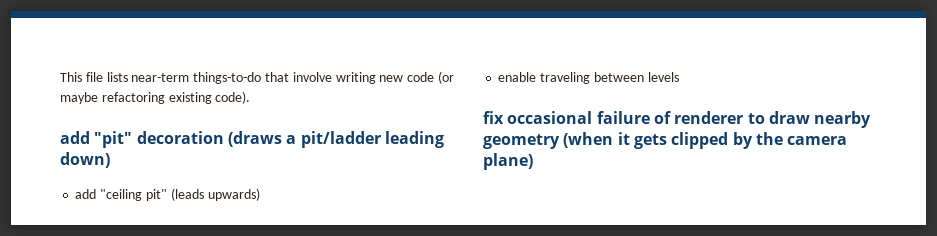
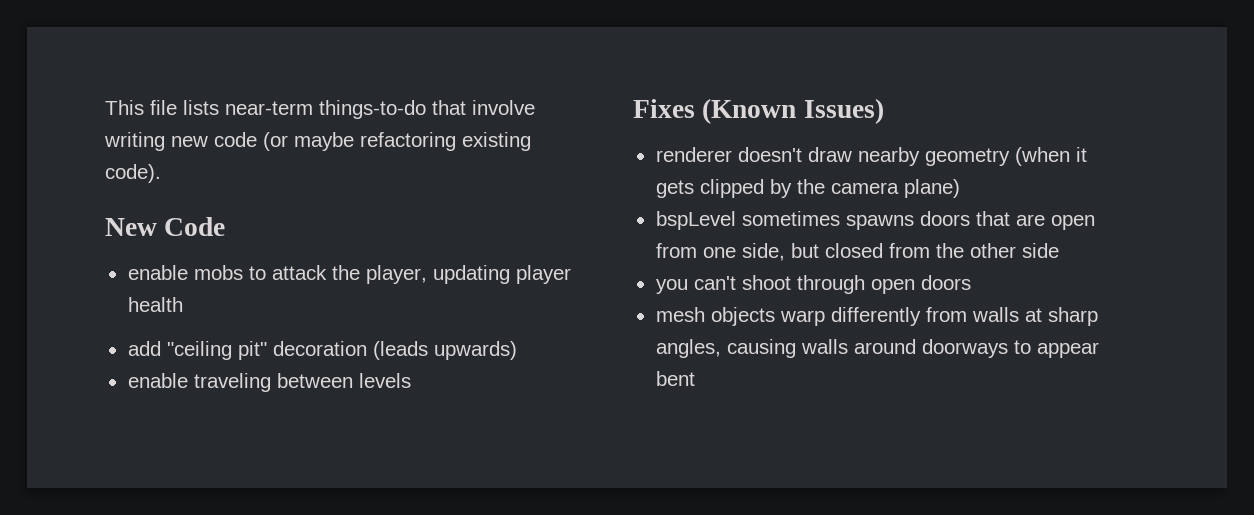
[60,131,444,148] [60,152,110,168] add "pit" decoration (draws a pit/ladder leading down) -> [105,217,226,236] [127,265,571,284] [127,297,183,312] New Code // enable mobs to attack the player, updating player health
(167, 195) none -> [272,341,367,356] decoration
[483,111,765,124] fix occasional failure of renderer to -> [633,98,884,124] [655,147,802,162] Fixes (Known Issues) // renderer doesn't
(533, 161) none -> [655,211,1095,230] [655,243,1059,261] [655,275,971,294] [655,307,1098,326] [655,339,1099,358] [655,371,695,386] // bspLevel sometimes spawns doors that are open from one side, but closed from the other side // you can't shoot through open doors // mesh objects warp differently from walls at sharp angles, causing walls around doorways to appear bent

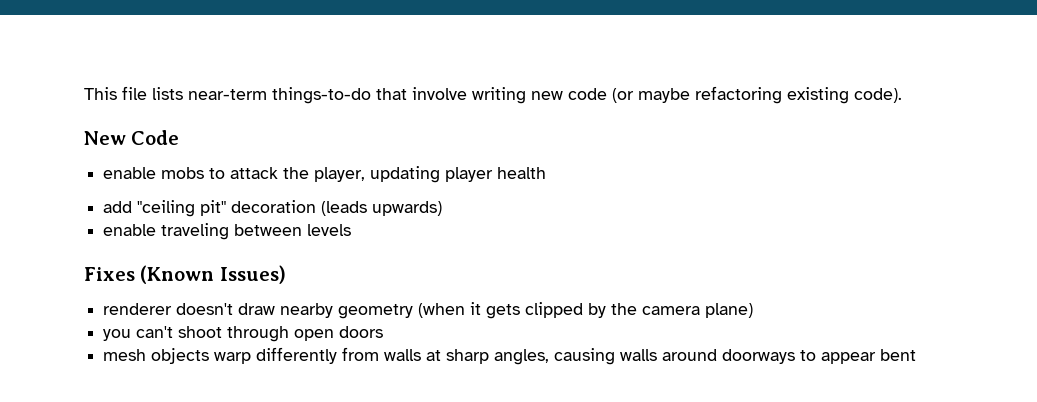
[655,211,1095,230] [655,243,1059,261] // bspLevel sometimes spawns doors that are open from one side, but closed from the other side -> (754, 310) none

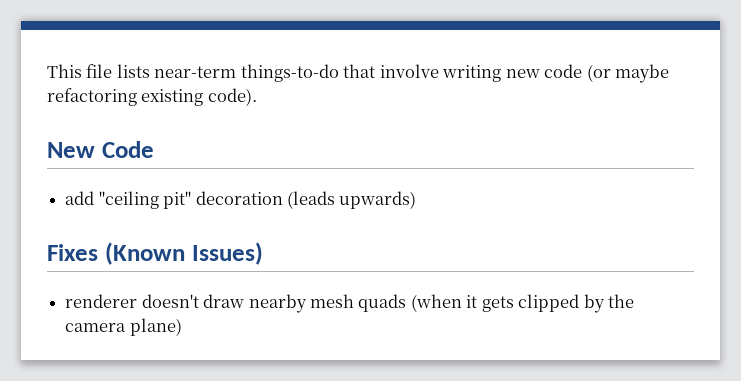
[103,166,547,183] // enable mobs to attack the player, updating player health -> (154, 149) none
[103,223,352,240] // enable traveling between levels -> (417, 200) none
[338,304,414,319] geometry -> [309,294,407,312] mesh quads
[103,326,384,342] [103,347,917,365] // you can't shoot through open doors // mesh objects warp differently from walls at sharp angles, causing walls around doorways to appear bent -> (182, 327) none

